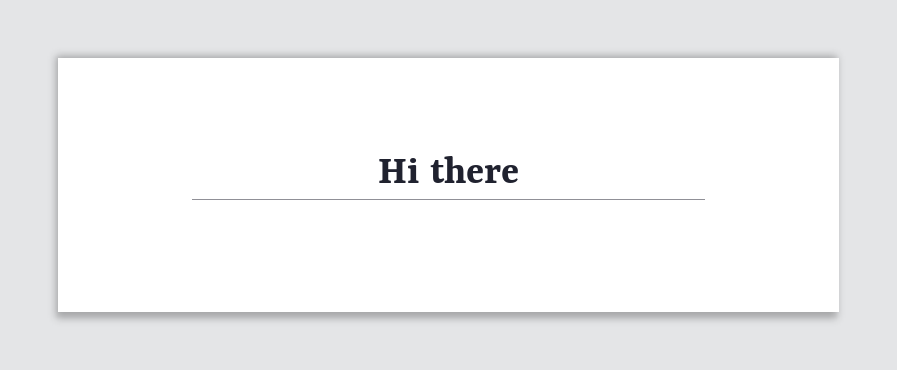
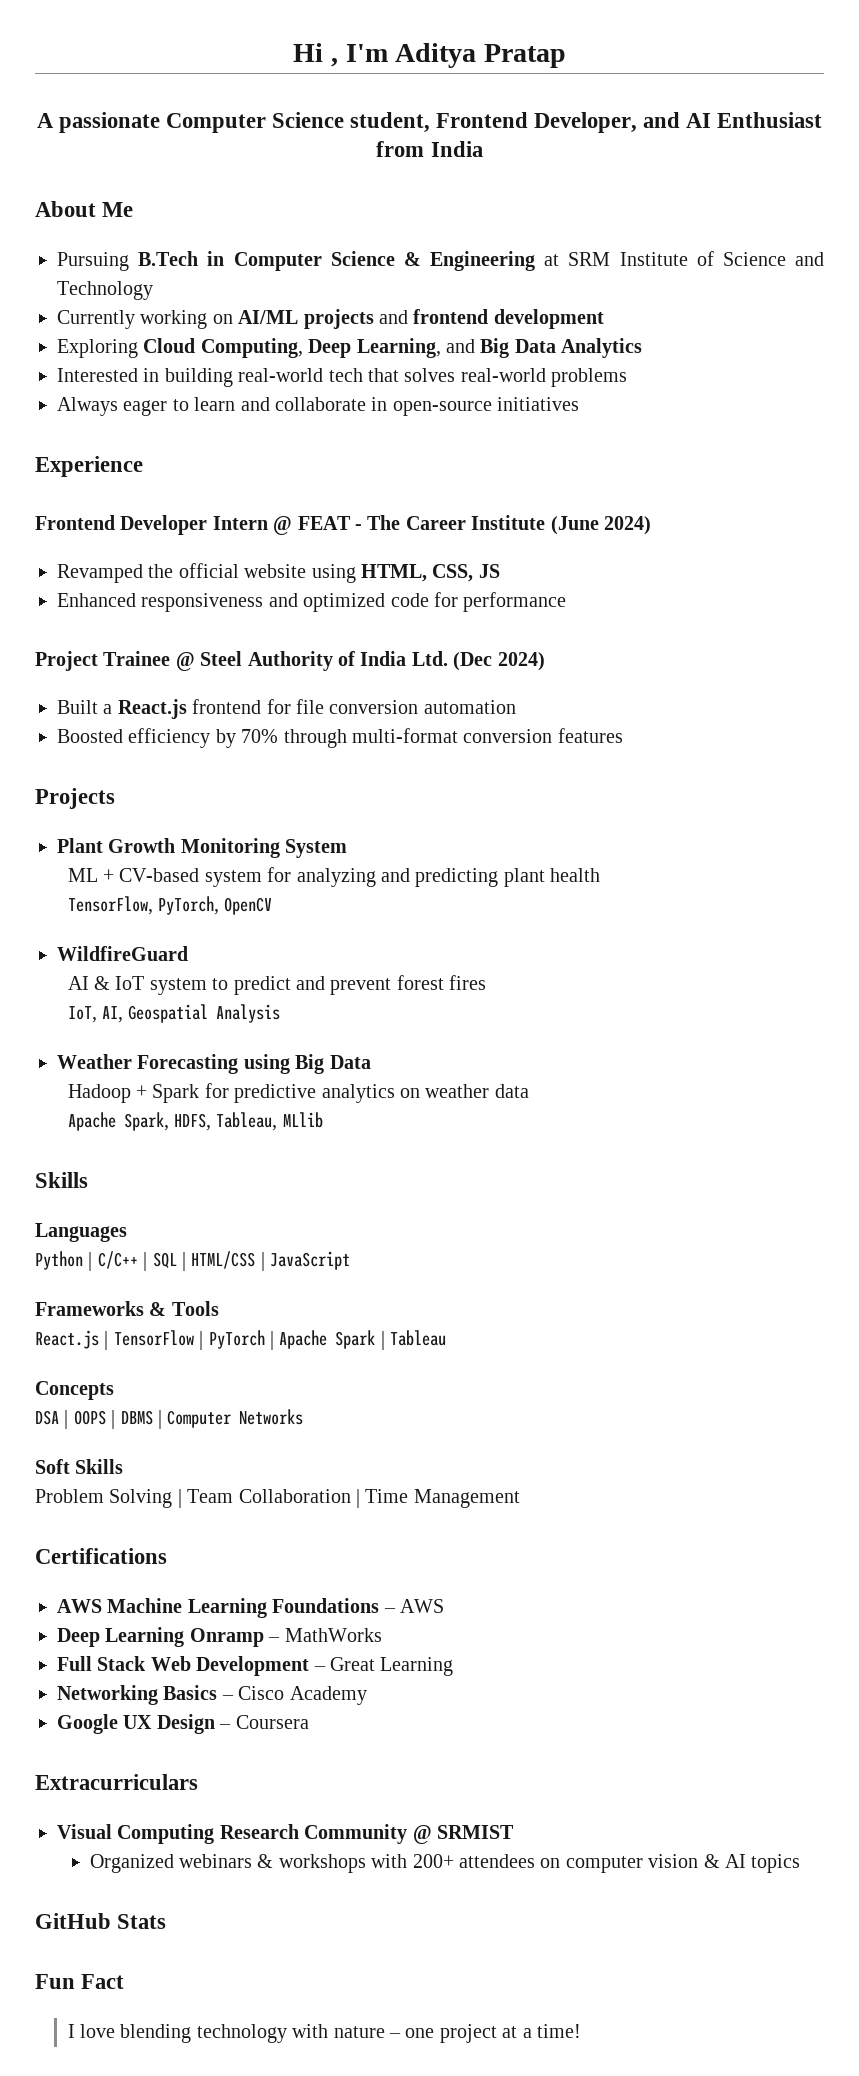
[430,156,520,183] there -> [330,43,566,68] [36,112,823,133] [376,141,483,157] [35,201,134,217] [57,251,824,271] [57,281,153,300] [57,309,604,329] [57,338,643,358] [57,368,628,387] [57,397,580,416] [35,456,143,477] [35,515,651,535] [57,563,500,583] [57,592,567,612] [35,651,545,671] [57,699,516,719] [57,728,623,748] [35,788,115,809] [57,838,348,858] [67,867,601,887] [67,896,273,915] [57,946,188,961] [67,975,487,995] [67,1004,281,1023] [57,1054,371,1074] [67,1083,529,1103] [67,1112,323,1131] [35,1172,88,1188] [35,1223,127,1242] [35,1251,351,1271] [35,1301,219,1316] [35,1330,447,1350] [35,1381,114,1400] [35,1409,304,1429] [35,1459,124,1474] [35,1489,520,1508] [35,1548,167,1564] [57,1598,444,1618] [57,1627,382,1647] [57,1656,454,1676] [57,1685,367,1705] [57,1714,309,1734] [35,1774,198,1790] [57,1824,514,1844] [89,1854,801,1873] [35,1913,167,1929] [35,1974,125,1989] [67,2024,582,2043] , I'm Aditya Pratap // A passionate Computer Science student, Frontend Developer, and AI Enthusiast from India // About Me // Pursuing B.Tech in Computer Science & Engineering at SRM Institute of Science and Technology // Currently working on AI/ML projects and frontend development // Exploring Cloud Computing, Deep Learning, and Big Data Analytics // Interested in building real-world tech that solves real-world problems // Always eager to learn and collaborate in open-source initiatives // Experience // Frontend Developer Intern @ FEAT - The Career Institute (June 2024) // Revamped the official website using HTML, CSS, JS // Enhanced responsiveness and optimized code for performance // Project Trainee @ Steel Authority of India Ltd. (Dec 2024) // Built a React.js frontend for file conversion automation // Boosted efficiency by 70% through multi-format conversion features // Projects // Plant Growth Monitoring System // ML + CV-based system for analyzing and predicting plant health // TensorFlow, PyTorch, OpenCV // WildfireGuard // AI & IoT system to predict and prevent forest fires // IoT, AI, Geospatial Analysis // Weather Forecasting using Big Data // Hadoop + Spark for predictive analytics on weather data // Apache Spark, HDFS, Tableau, MLlib // Skills // Languages // Python | C/C++ | SQL | HTML/CSS | JavaScript // Frameworks & Tools // React.js | TensorFlow | PyTorch | Apache Spark | Tableau // Concepts // DSA | OOPS | DBMS | Computer Networks // Soft Skills // Problem Solving | Team Collaboration | Time Management // Certifications // AWS Machine Learning Foundations – AWS // Deep Learning Onramp – MathWorks // Full Stack Web Development – Great Learning // Networking Basics – Cisco Academy // Google UX Design – Coursera // Extracurriculars // Visual Computing Research Community @ SRMIST // Organized webinars & workshops with 200+ attendees on computer vision & AI topics // GitHub Stats // Fun Fact // I love blending technology with nature – one project at a time!

